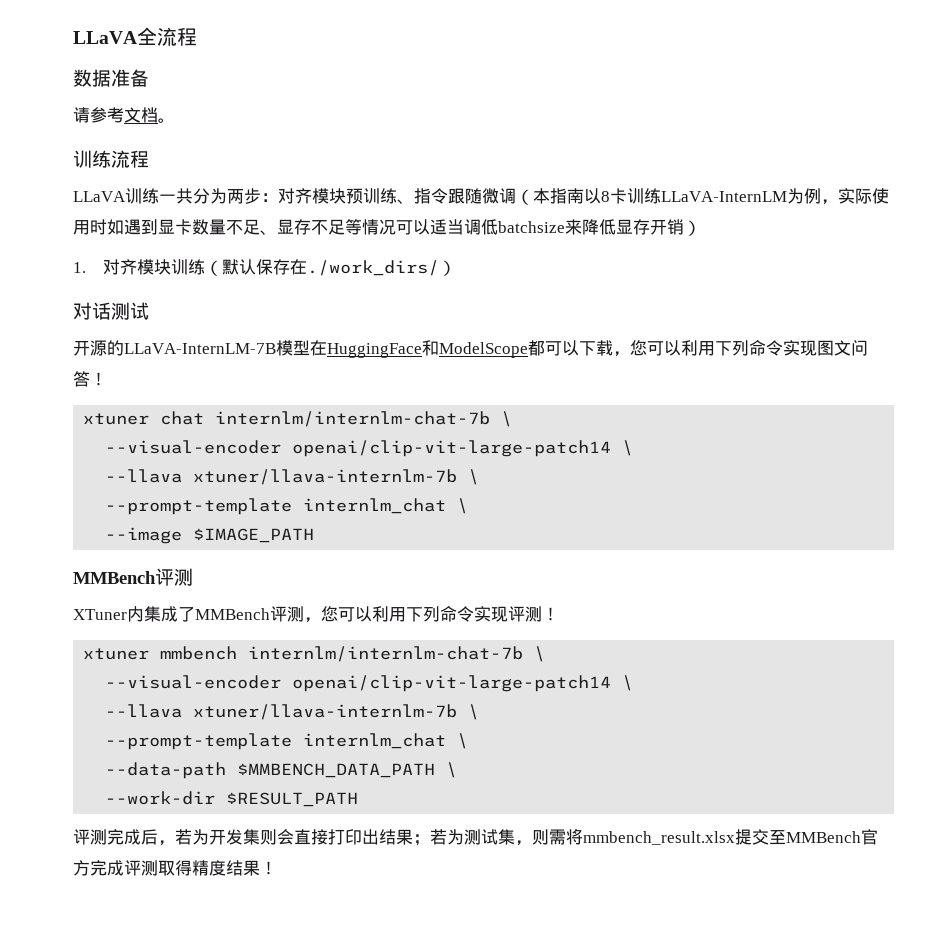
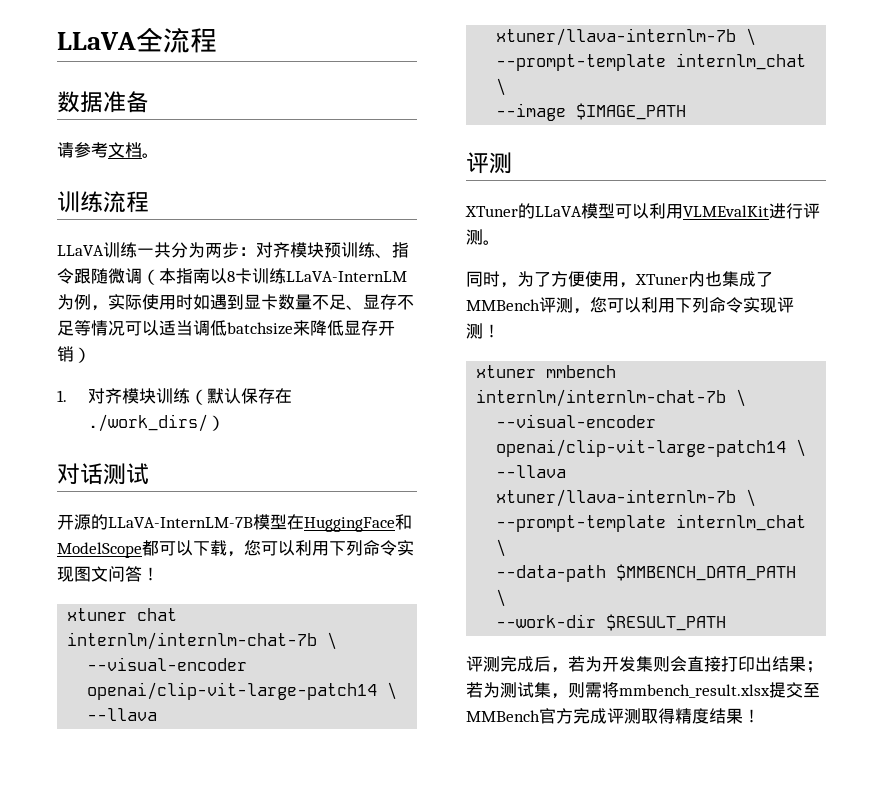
[73,571,156,584] MMBench -> (687, 111) none
[127,606,144,622] 内 -> [518,203,820,219] [466,229,500,245] [466,271,722,288] 的LLaVA模型可以利用VLMEvalKit进行评测。 // 同时，为了方便使用，XTuner内也

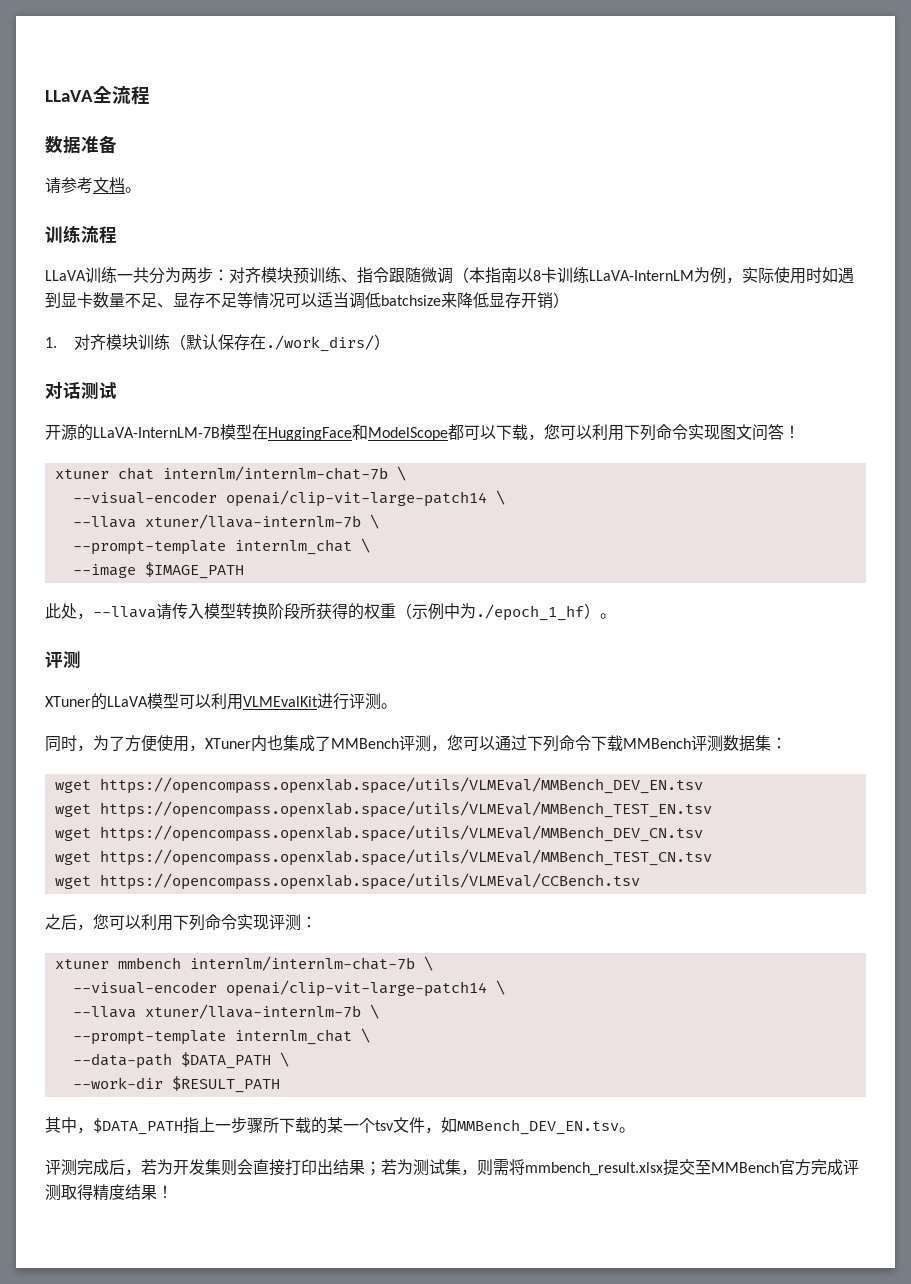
(687, 111) none -> [45,603,616,621] // 此处，--llava请传入模型转换阶段所获得的权重（示例中为./epoch_1_hf）。
(641, 305) none -> [495,735,787,752] [54,777,703,794] [54,801,712,818] [54,825,703,842] [54,849,712,866] [54,873,640,890] [45,914,141,931] 通过下列命令下载MMBench评测数据集： // wget https://opencompass.openxlab.space/utils/VLMEval/MMBench_DEV_EN.tsv // wget https://opencompass.openxlab.space/utils/VLMEval/MMBench_TEST_EN.tsv // wget https://opencompass.openxlab.space/utils/VLMEval/MMBench_DEV_CN.tsv // wget https://opencompass.openxlab.space/utils/VLMEval/MMBench_TEST_CN.tsv // wget https://opencompass.openxlab.space/utils/VLMEval/CCBench.tsv // 之后，您可以
[483,324,500,338] ！ -> [301,916,317,928] ：
[616,564,797,581] $MMBENCH_DATA_PATH -> [180,1052,271,1069] $DATA_PATH
(727, 622) none -> [45,1117,635,1135] // 其中，$DATA_PATH指上一步骤所下载的某一个tsv文件，如MMBench_DEV_EN.tsv。

